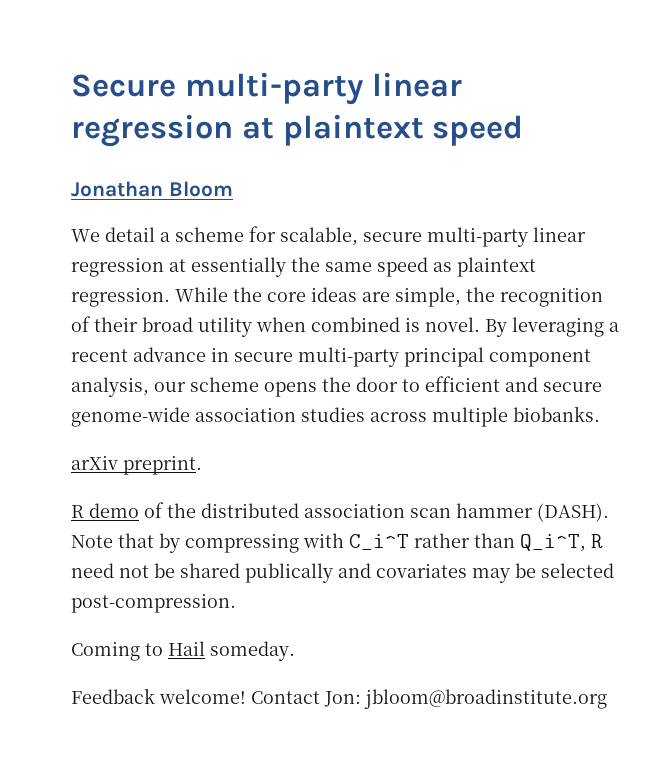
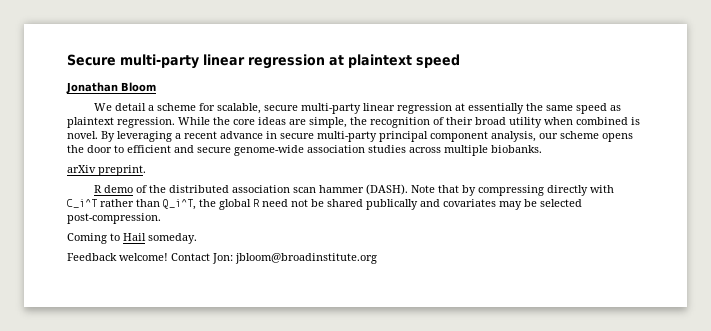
(299, 543) none -> [546,185,588,196] directly
(586, 543) none -> [199,199,251,210] the global

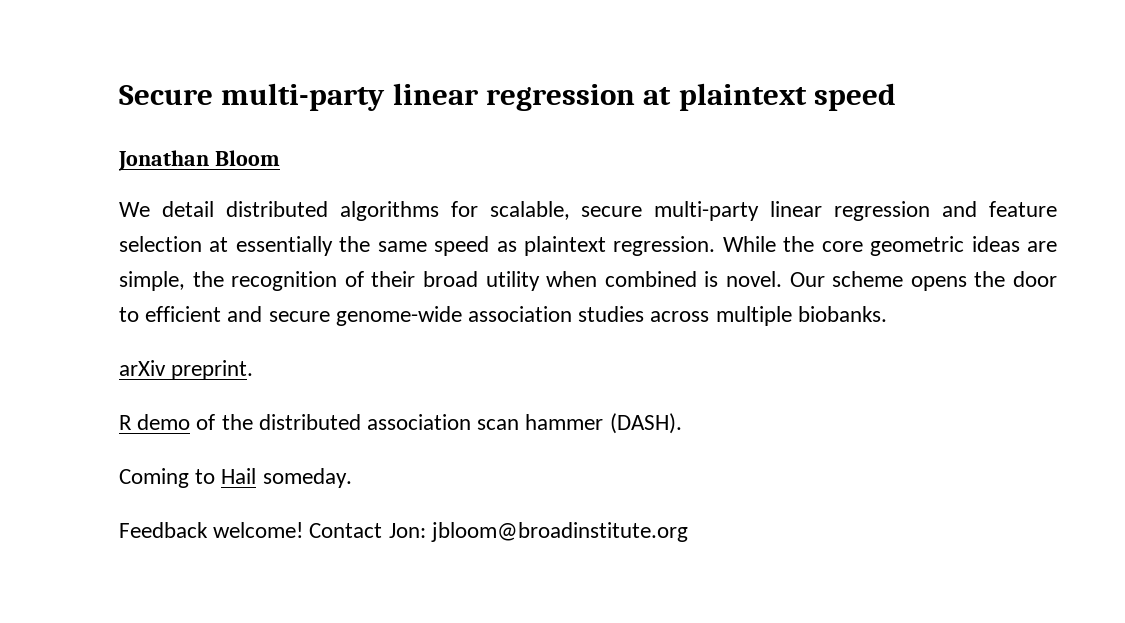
[147,103,196,111] a scheme -> [225,201,439,221] distributed algorithms
(452, 108) none -> [942,201,1057,217] [119,236,202,252] and feature selection
(255, 122) none -> [870,236,965,256] geometric
[101,131,558,142] By leveraging a recent advance in secure multi-party principal component analysis, our -> [789,272,825,287] Our
[410,185,614,196] [67,199,582,210] [67,213,161,224] Note that by compressing directly with C_i^T rather than Q_i^T, the global R need not be shared publically and covariates may be selected post-compression. -> (682, 423) none

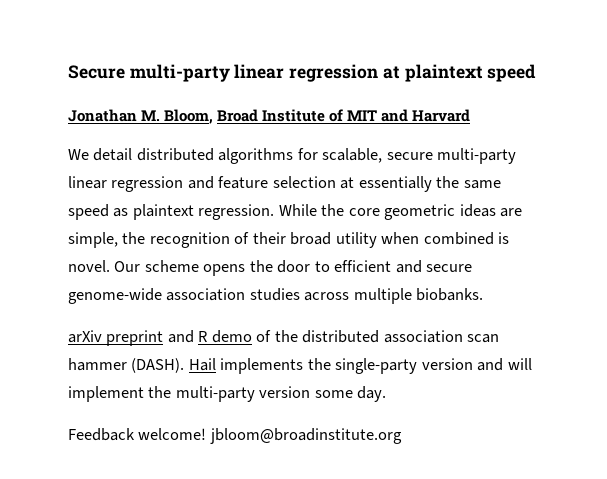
[214,150,280,166] Bloom -> [141,109,471,124] M. Bloom, Broad Institute of MIT and Harvard
[171,360,254,380] preprint. // -> [106,330,194,346] preprint and
[119,468,352,488] // Coming to Hail someday. -> [188,358,532,374] [68,386,387,402] Hail implements the single-party version and will implement the multi-party version some day.
[309,523,426,538] Contact Jon: -> (207, 434) none

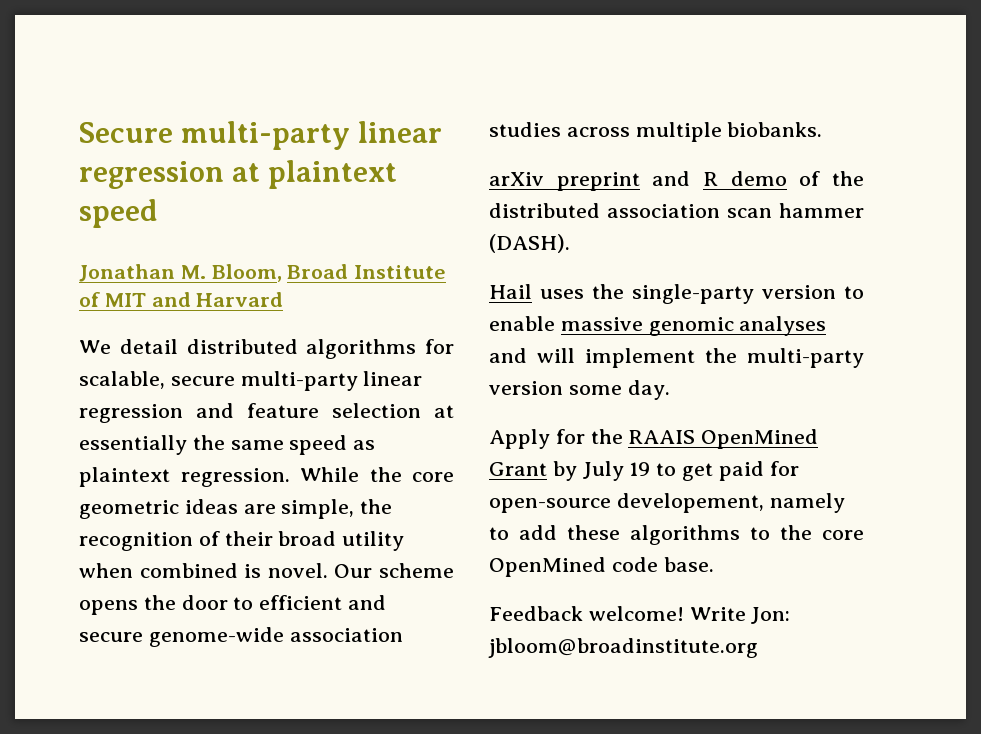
[188,358,304,374] Hail implements -> [489,284,584,299] // Hail uses
(473, 364) none -> [844,286,864,299] [489,316,827,336] to enable massive genomic analyses
(387, 394) none -> [489,429,819,449] [489,461,799,481] [489,493,845,513] [489,525,864,545] [489,557,714,577] // Apply for the RAAIS OpenMined Grant by July 19 to get paid for open-source developement, namely to add these algorithms to the core OpenMined code base.
(207, 434) none -> [689,607,791,624] Write Jon:

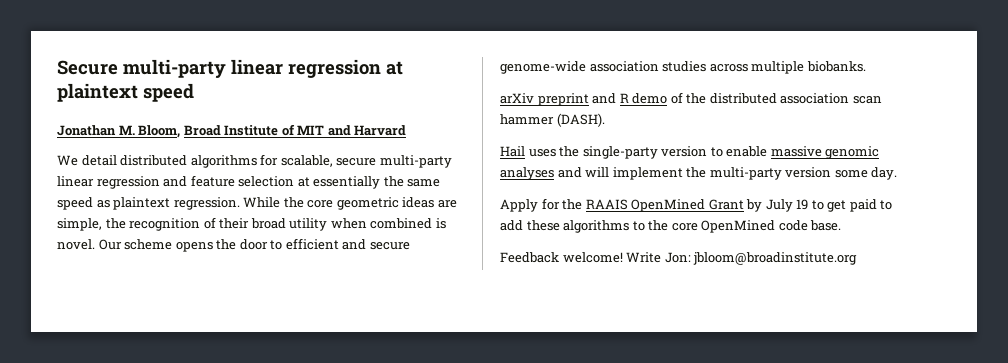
[769,461,799,476] [489,493,845,513] for open-source developement, namely -> (877, 205) none

